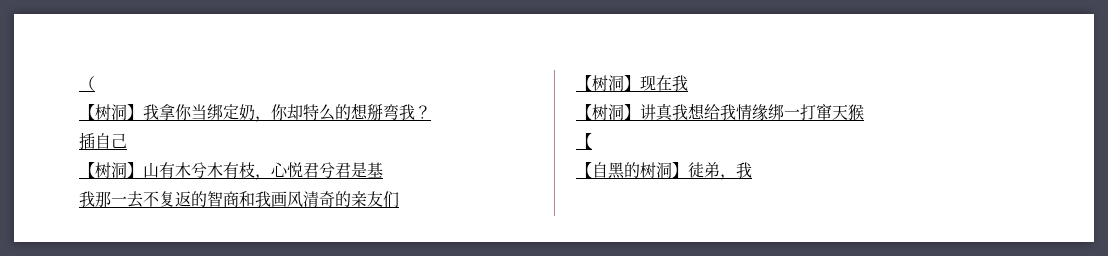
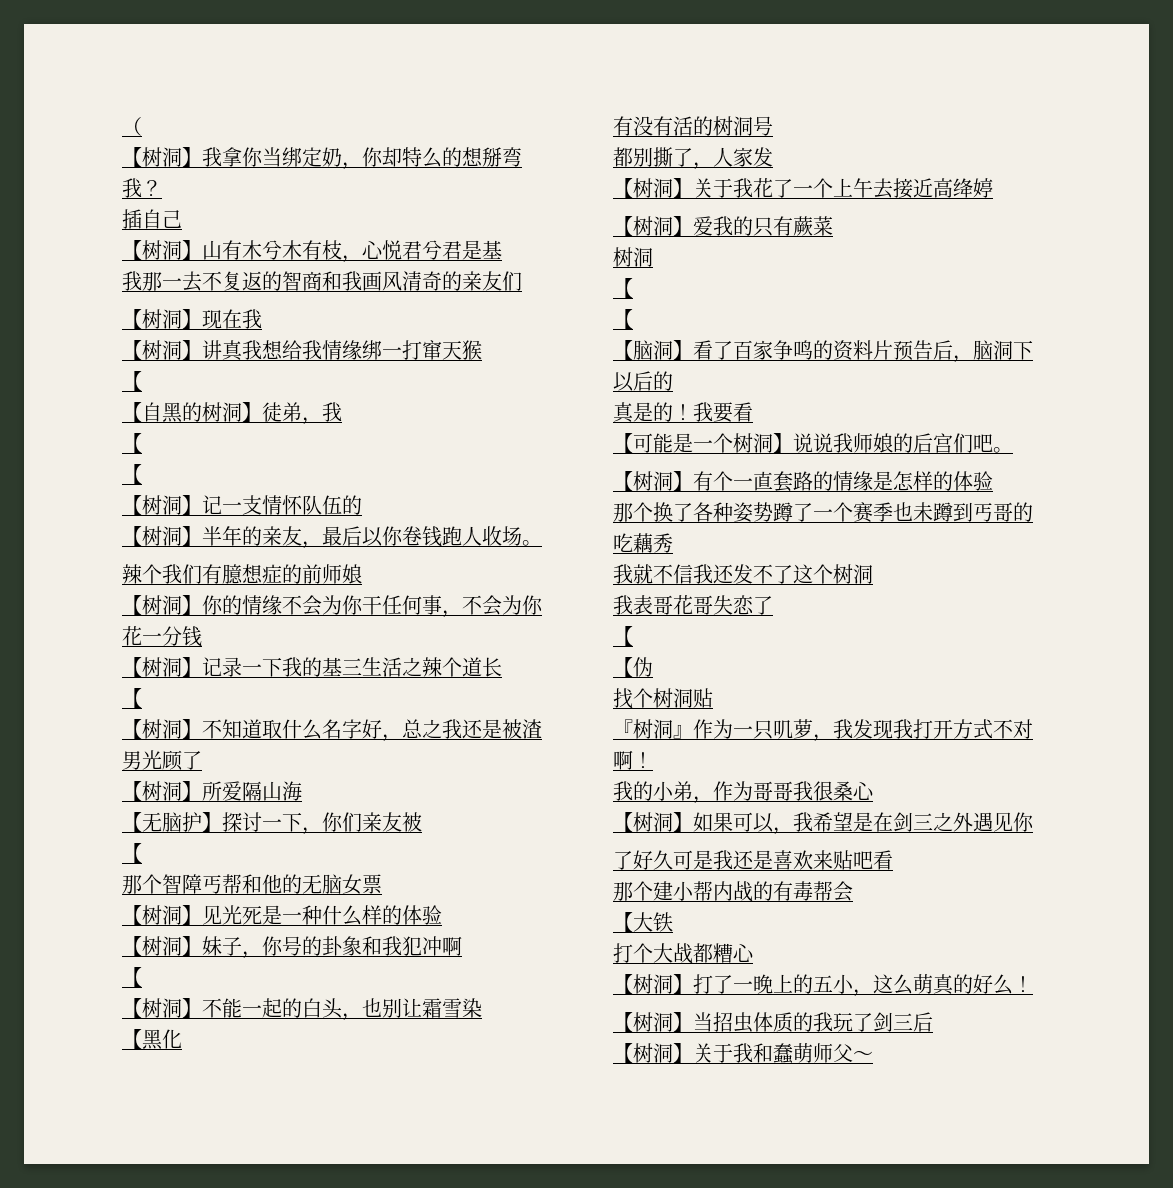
(752, 170) none -> [122,433,142,453] [122,464,142,484] [122,495,362,515] [122,526,542,549] [122,564,362,584] [122,595,543,618] [122,626,202,647] [122,657,502,677] [122,688,142,708] [122,719,542,742] [122,750,202,771] [122,781,302,801] [122,812,422,835] [122,843,142,863] [122,874,382,895] [122,905,442,926] [122,936,462,959] [122,967,142,987] [122,998,482,1021] [122,1029,182,1050] [613,116,773,136] [613,147,773,170] [613,178,993,199] [613,216,833,237] [613,247,653,267] [613,278,633,298] [613,309,633,329] [613,340,1033,363] [613,371,673,392] [613,402,753,423] [613,433,1013,453] [613,471,993,492] [613,502,1033,523] [613,533,673,553] [613,564,873,584] [613,595,773,615] [613,626,633,646] [613,657,653,677] [613,688,713,709] [613,719,1033,742] [613,750,653,770] [613,781,875,804] [613,812,1034,835] [613,850,893,870] [613,881,853,902] [613,912,673,932] [613,943,755,964] [613,974,1033,997] [613,1012,933,1033] [613,1043,873,1064] // 【 // 【 // 【树洞】记一支情怀队伍的 // 【树洞】半年的亲友，最后以你卷钱跑人收场。 // 辣个我们有臆想症的前师娘 // 【树洞】你的情缘不会为你干任何事，不会为你花一分钱 // 【树洞】记录一下我的基三生活之辣个道长 // 【 // 【树洞】不知道取什么名字好，总之我还是被渣男光顾了 // 【树洞】所爱隔山海 // 【无脑护】探讨一下，你们亲友被 // 【 // 那个智障丐帮和他的无脑女票 // 【树洞】见光死是一种什么样的体验 // 【树洞】妹子，你号的卦象和我犯冲啊 // 【 // 【树洞】不能一起的白头，也别让霜雪染 // 【黑化 // 有没有活的树洞号 // 都别撕了，人家发 // 【树洞】关于我花了一个上午去接近高绛婷 // 【树洞】爱我的只有蕨菜 // 树洞 // 【 // 【 // 【脑洞】看了百家争鸣的资料片预告后，脑洞下以后的 // 真是的！我要看 // 【可能是一个树洞】说说我师娘的后宫们吧。 // 【树洞】有个一直套路的情缘是怎样的体验 // 那个换了各种姿势蹲了一个赛季也未蹲到丐哥的吃藕秀 // 我就不信我还发不了这个树洞 // 我表哥花哥失恋了 // 【 // 【伪 // 找个树洞贴 // 『树洞』作为一只叽萝，我发现我打开方式不对啊！ // 我的小弟，作为哥哥我很桑心 // 【树洞】如果可以，我希望是在剑三之外遇见你 // 了好久可是我还是喜欢来贴吧看 // 那个建小帮内战的有毒帮会 // 【大铁 // 打个大战都糟心 // 【树洞】打了一晚上的五小，这么萌真的好么！ // 【树洞】当招虫体质的我玩了剑三后 // 【树洞】关于我和蠢萌师父～

